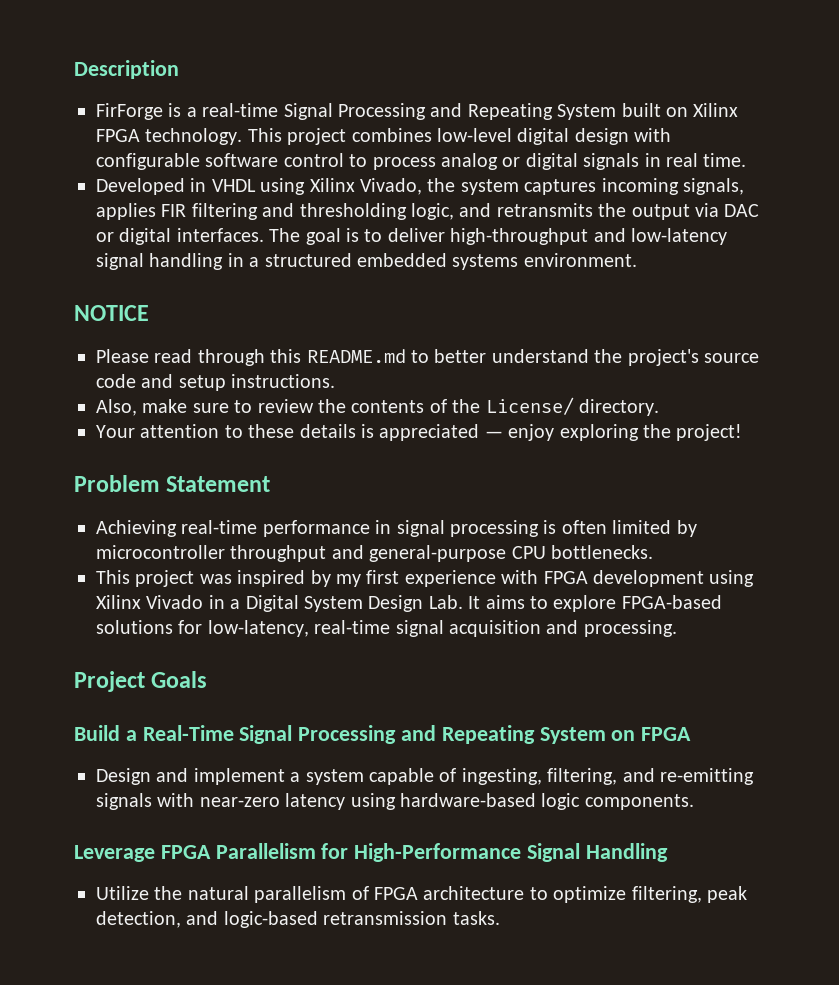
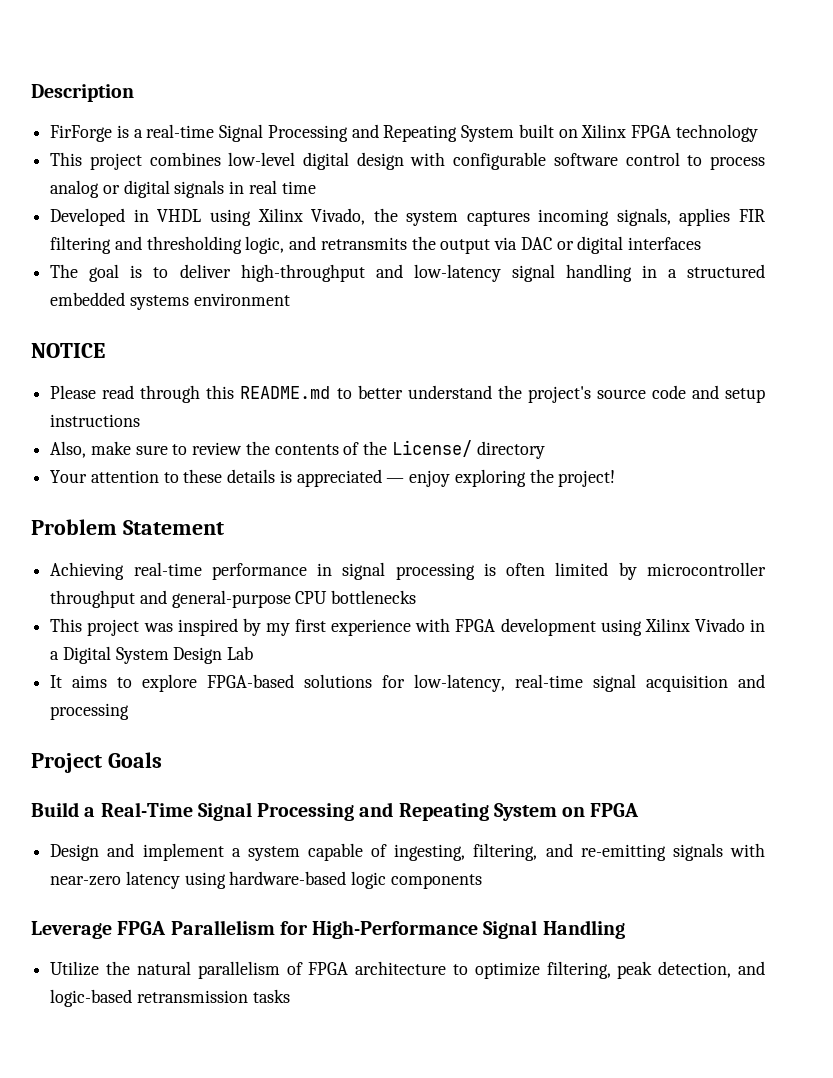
[145,128,243,145] technology. -> [675,124,758,142] technology //
[703,153,747,167] time. -> [281,181,316,194] time
[176,228,264,242] interfaces. -> [627,237,701,250] interfaces //
[523,253,637,267] environment. -> [193,293,290,306] environment
[231,374,336,388] instructions. -> [50,414,141,427] instructions
[578,399,659,416] directory. -> [476,441,545,459] directory
[551,545,653,559] bottlenecks. -> [331,590,417,604] bottlenecks
[428,595,463,609] Lab. -> [227,646,254,660] Lab //
[583,620,677,637] processing. -> [50,703,130,720] processing
[584,794,694,810] components. -> [390,874,482,889] components
[452,911,500,925] tasks. -> [252,989,290,1003] tasks

